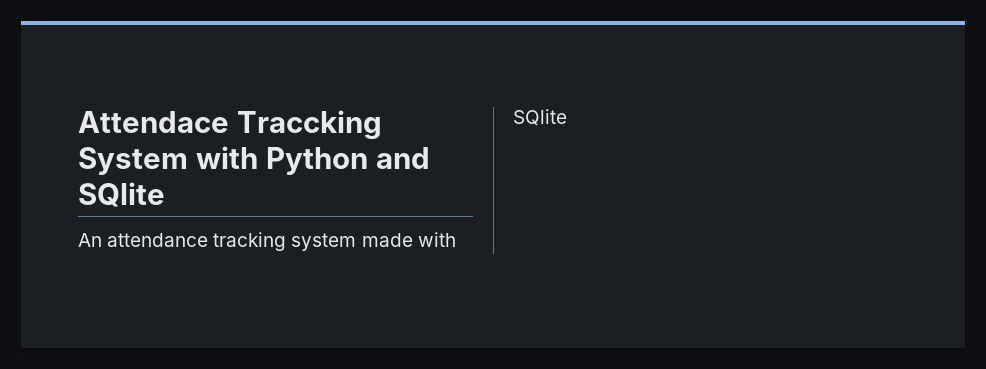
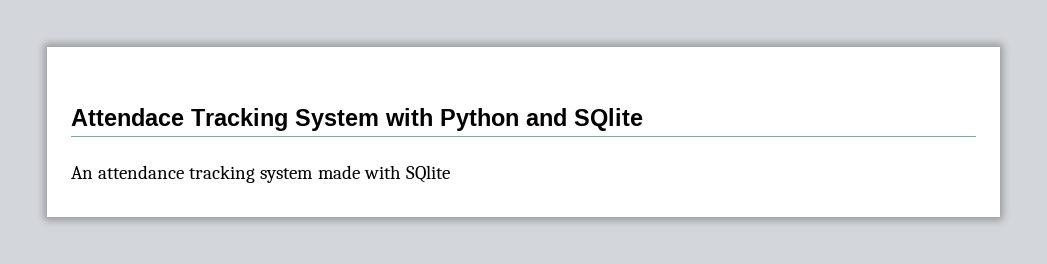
[236,110,382,140] Traccking -> [191,108,288,131] Tracking

